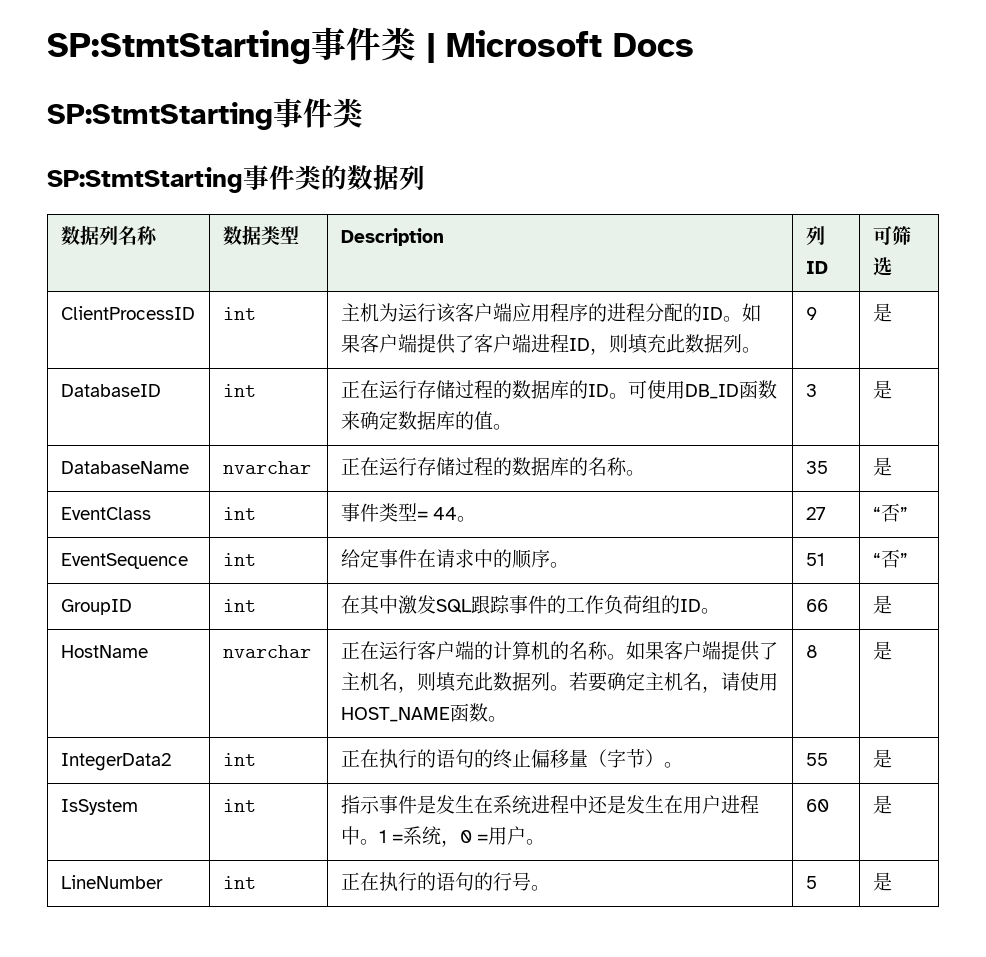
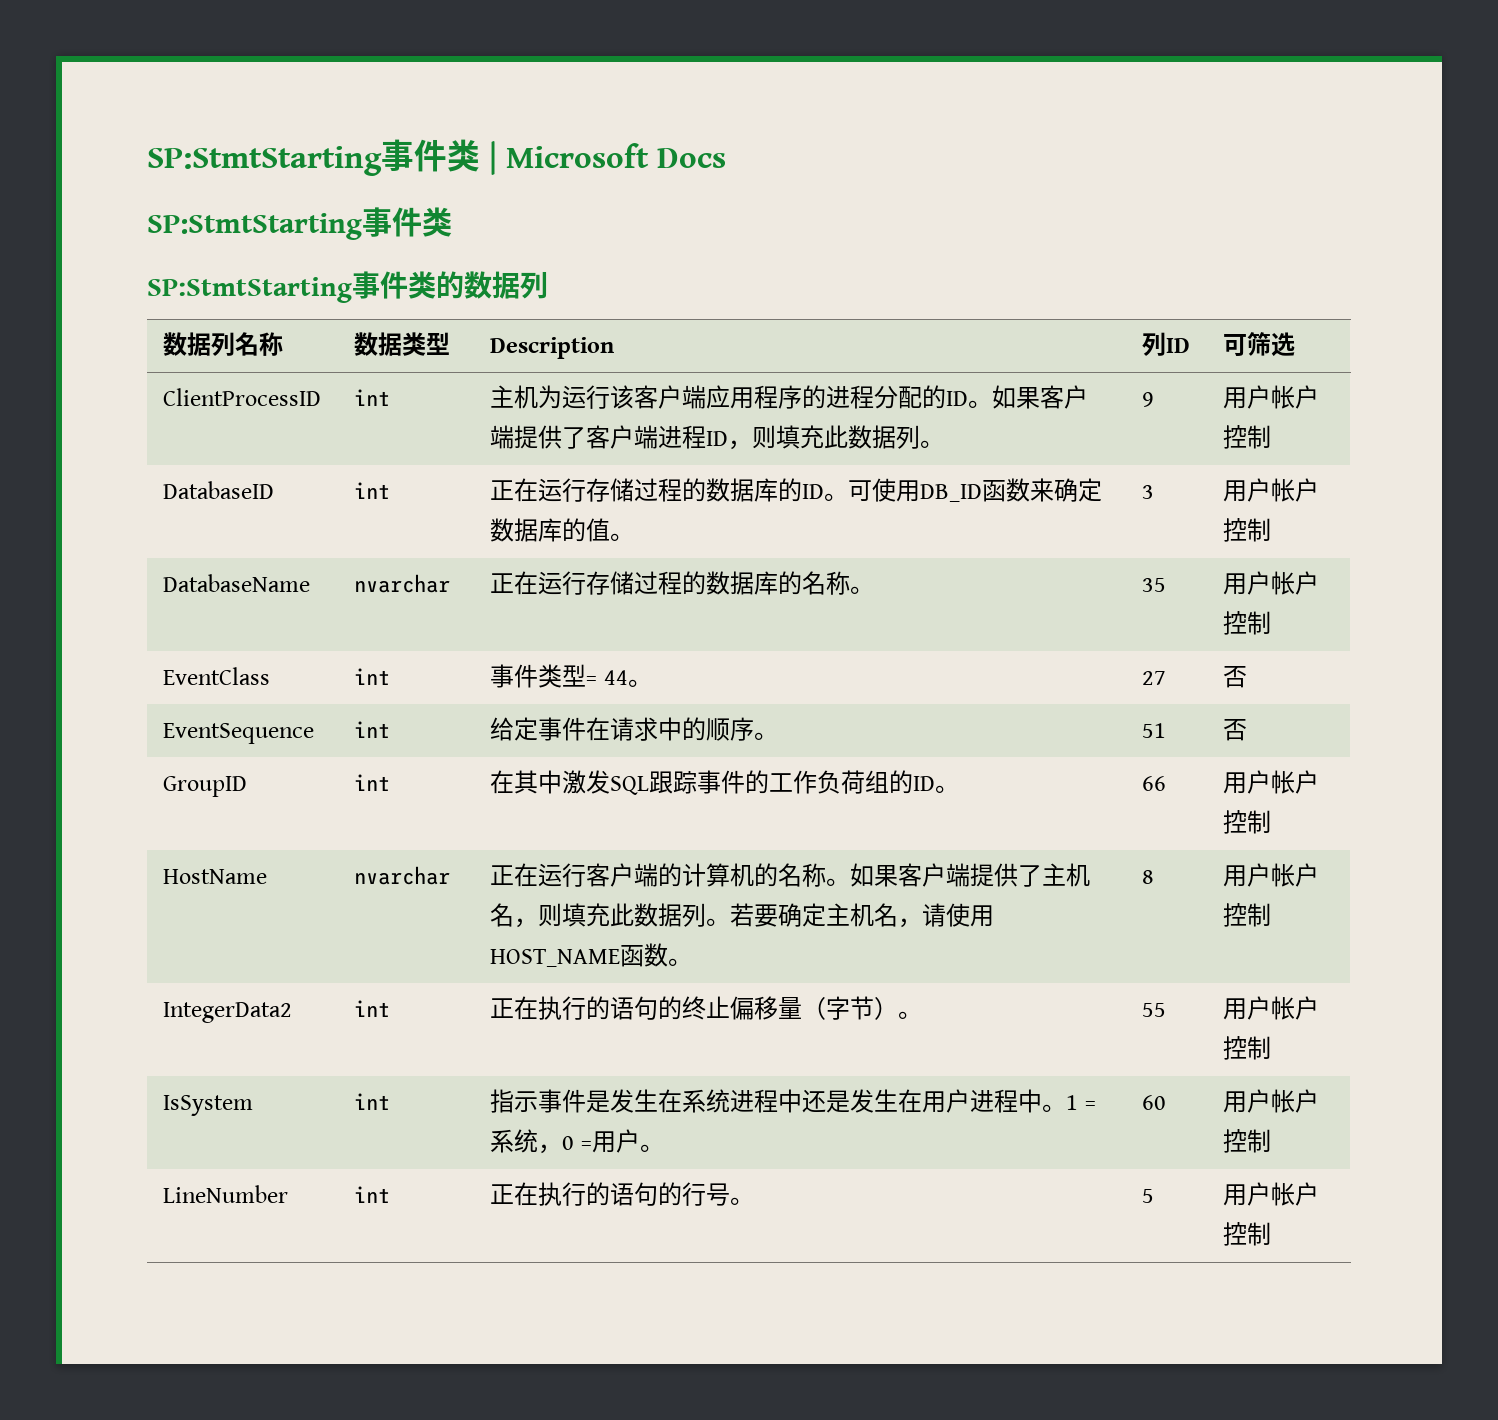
[872,303,892,322] 是 -> [1223,385,1320,409] [1223,425,1272,449] 用户帐户控制
[872,380,892,399] 是 -> [1223,478,1320,502] [1223,518,1272,542] 用户帐户控制
[872,457,892,476] 是 -> [1223,571,1320,595] [1223,611,1272,635] 用户帐户控制
[872,503,908,522] “否” -> [1223,666,1248,688] 否
[872,549,908,568] “否” -> [1223,719,1248,741] 否
[872,595,892,614] 是 -> [1223,770,1320,794] [1223,810,1272,834] 用户帐户控制
[872,641,892,660] 是 -> [1223,863,1320,887] [1223,903,1272,927] 用户帐户控制
[872,749,892,768] 是 -> [1223,996,1320,1020] [1223,1036,1272,1060] 用户帐户控制
[872,795,892,814] 是 -> [1223,1089,1320,1113] [1223,1129,1272,1153] 用户帐户控制
[872,872,892,891] 是 -> [1223,1182,1320,1206] [1223,1222,1272,1246] 用户帐户控制

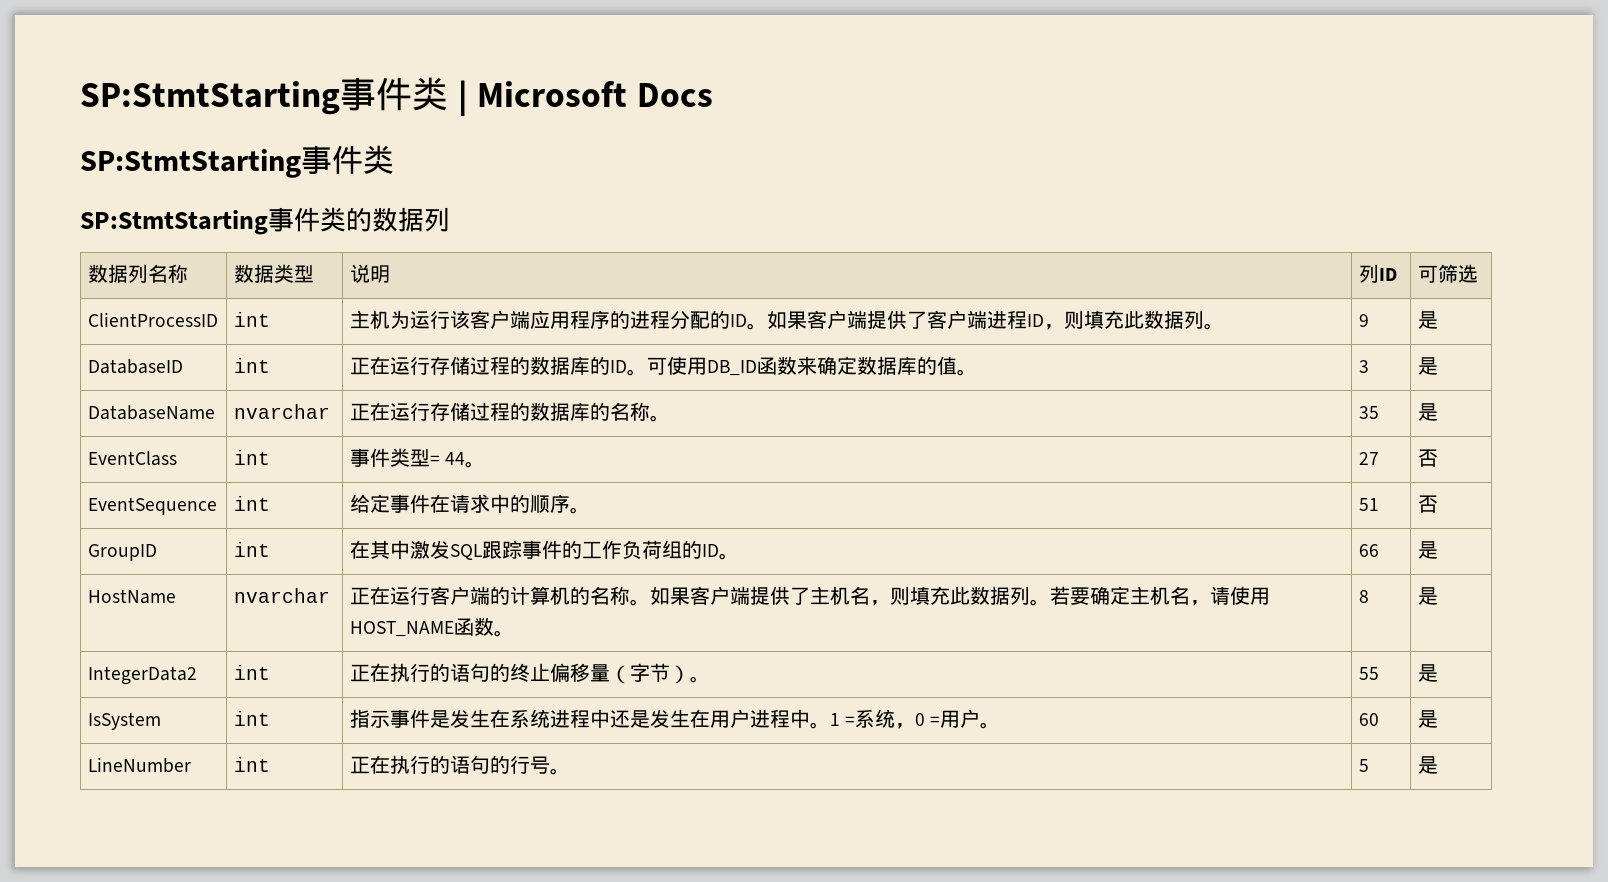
[490,337,615,359] Description -> [349,264,390,283] 说明
[1223,385,1320,409] [1223,425,1272,449] 用户帐户控制 -> [1417,311,1438,329] 是
[1223,478,1320,502] [1223,518,1272,542] 用户帐户控制 -> [1417,357,1438,375] 是
[1223,571,1320,595] [1223,611,1272,635] 用户帐户控制 -> [1417,403,1438,421] 是
[1223,770,1320,794] [1223,810,1272,834] 用户帐户控制 -> [1417,541,1438,559] 是
[1223,863,1320,887] [1223,903,1272,927] 用户帐户控制 -> [1417,587,1438,605] 是
[1223,996,1320,1020] [1223,1036,1272,1060] 用户帐户控制 -> [1417,664,1438,682] 是
[1223,1089,1320,1113] [1223,1129,1272,1153] 用户帐户控制 -> [1417,710,1438,728] 是
[1223,1182,1320,1206] [1223,1222,1272,1246] 用户帐户控制 -> [1417,756,1438,774] 是

